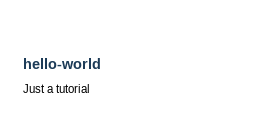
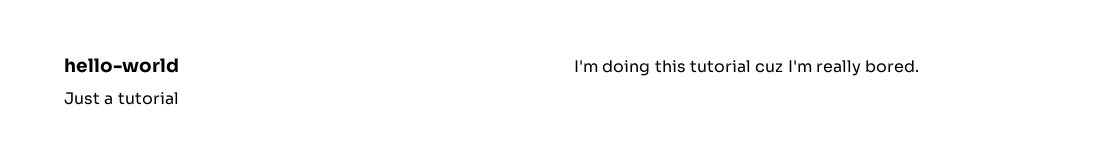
(91, 88) none -> [574,60,920,76] // I'm doing this tutorial cuz I'm really bored.

